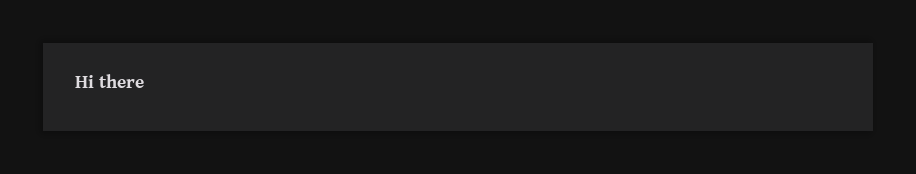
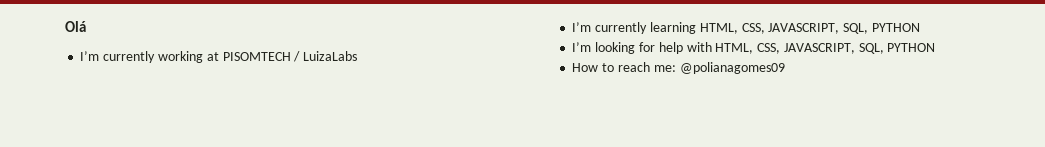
[75,74,144,88] Hi there -> [65,21,86,32] [80,51,358,63] [572,22,920,34] [572,42,936,54] [572,62,785,74] Olá // I’m currently working at PISOMTECH / LuizaLabs // I’m currently learning HTML, CSS, JAVASCRIPT, SQL, PYTHON // I’m looking for help with HTML, CSS, JAVASCRIPT, SQL, PYTHON // How to reach me: @polianagomes09

